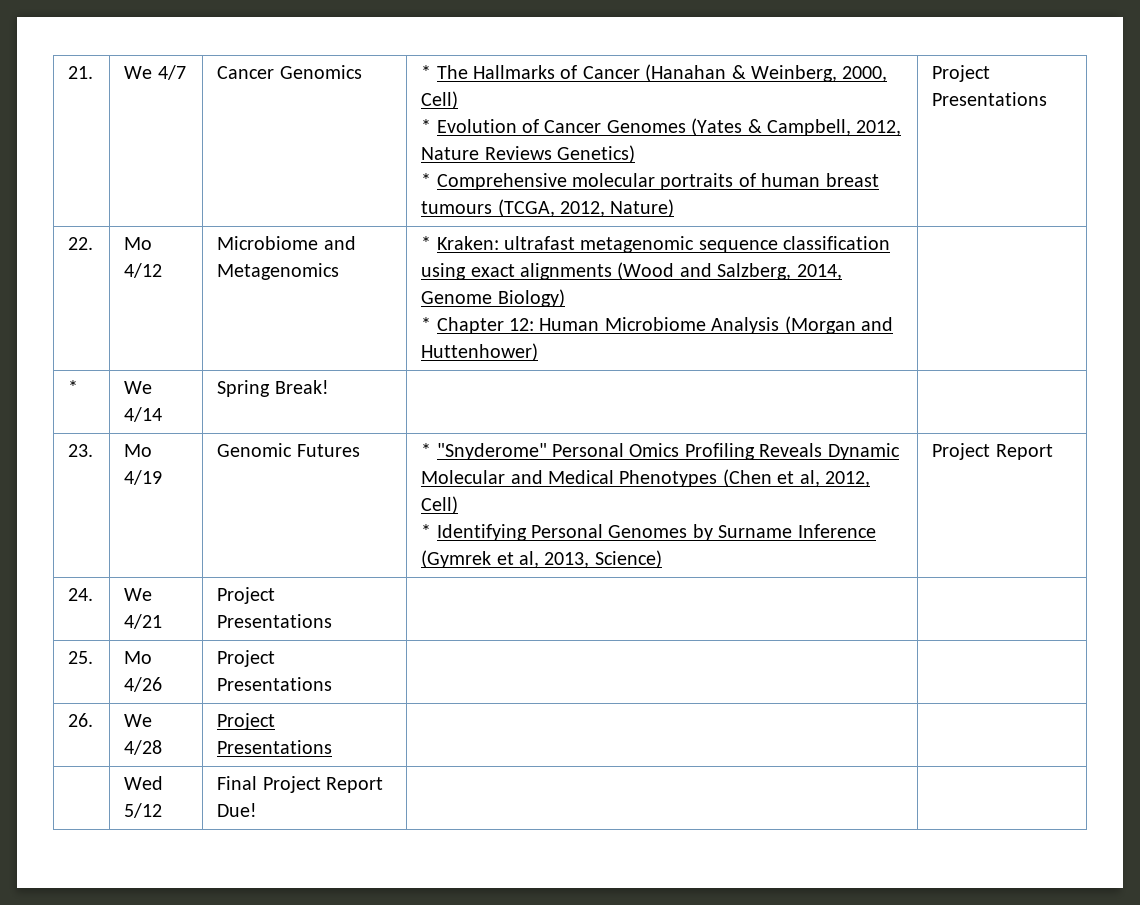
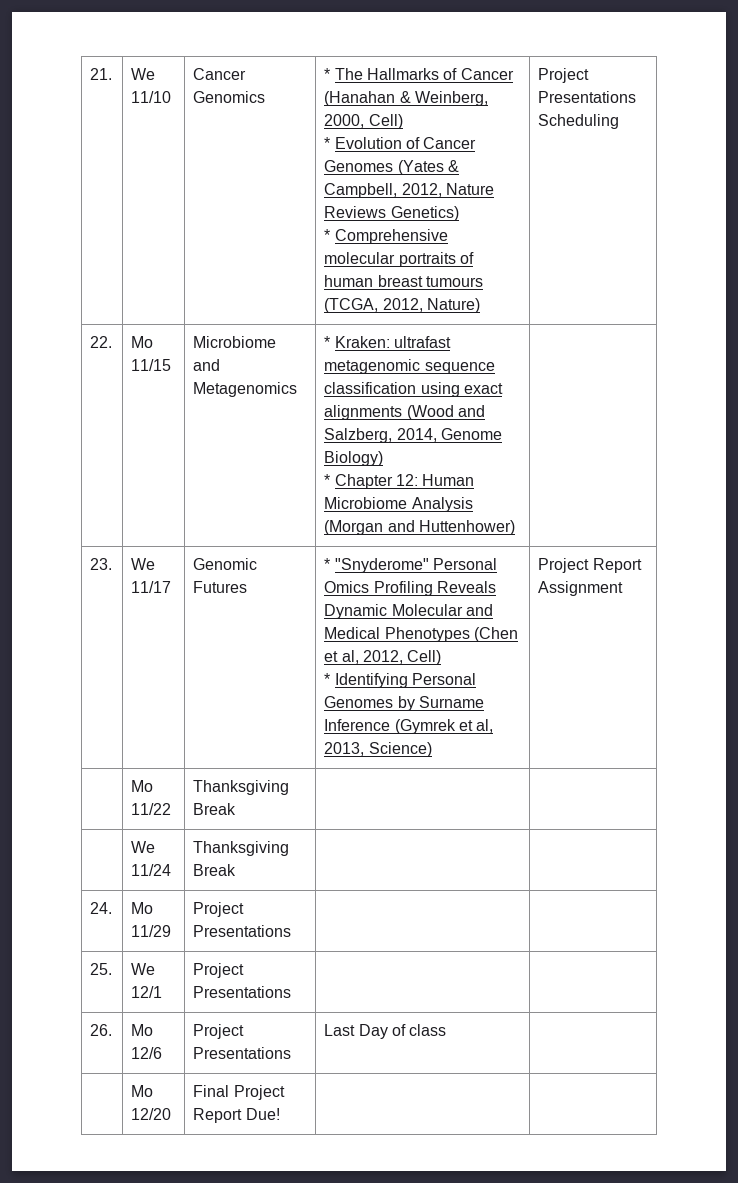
[157,65,186,80] 4/7 -> [131,91,172,103] 11/10
(1048, 99) none -> [538,114,620,129] Scheduling
[124,263,163,278] 4/12 -> [131,359,172,371] 11/15
[68,380,79,394] [124,381,153,394] [124,407,163,422] [217,380,329,397] [68,444,94,457] [124,444,153,457] [124,470,163,485] * | We 4/14 | Spring Break! | | // 23. | Mo 4/19 -> [90,558,113,570] [131,558,156,570] [131,581,172,593] 23. | We 11/17
(1053, 452) none -> [538,581,624,596] [131,780,154,792] [131,803,172,815] [193,780,290,795] [193,803,237,815] [131,841,156,853] [131,864,172,876] [193,841,290,856] [193,864,237,876] Assignment // | Mo 11/22 | Thanksgiving Break | | // | We 11/24 | Thanksgiving Break | |
[124,588,153,601] [124,614,163,629] We 4/21 -> [131,902,154,914] [131,925,172,937] Mo 11/29
[124,651,153,664] [124,677,163,692] Mo 4/26 -> [131,963,156,975] [131,986,163,998] We 12/1
[124,714,153,727] [124,740,163,755] [217,713,276,730] [217,740,333,754] [124,776,164,790] [124,803,163,818] We 4/28 | Project Presentations | | // | Wed 5/12 -> [131,1024,154,1036] [131,1047,163,1059] [193,1024,245,1039] [193,1047,292,1059] [324,1024,447,1039] [131,1085,154,1097] [131,1108,172,1120] Mo 12/6 | Project Presentations | Last Day of class | // | Mo 12/20

